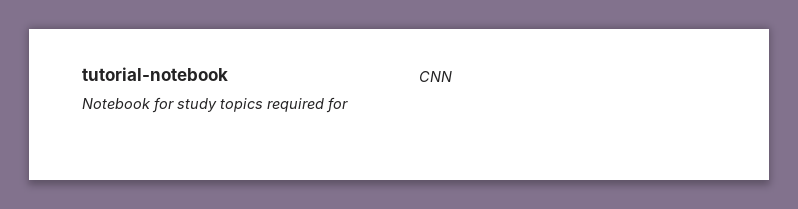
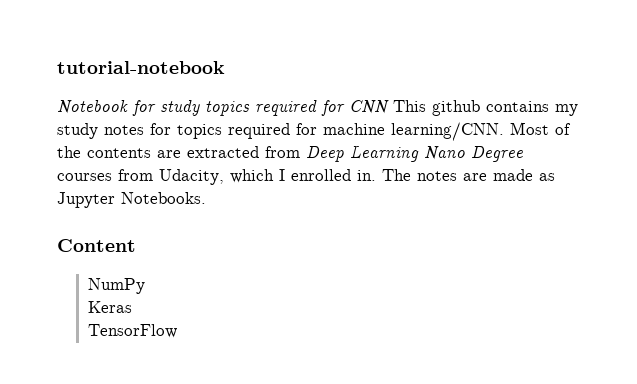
(452, 76) none -> [393,100,578,116] [57,122,571,141] [57,146,523,162] [57,169,555,185] [57,192,206,208] [57,239,136,252] [87,278,145,294] [87,301,132,313] [87,324,177,338] This github contains my study notes for topics required for machine learning/CNN. Most of the contents are extracted from Deep Learning Nano Degree courses from Udacity, which I enrolled in. The notes are made as Jupyter Notebooks. // Content // NumPy // Keras // TensorFlow

